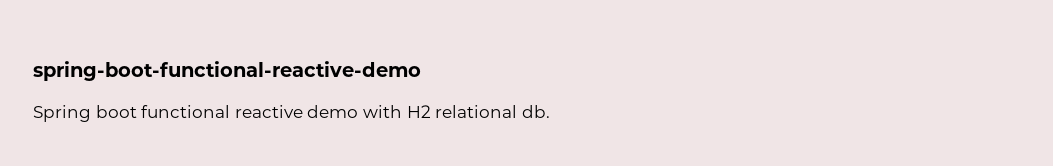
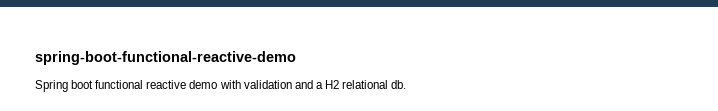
(402, 111) none -> [243,80,323,89] validation and a

